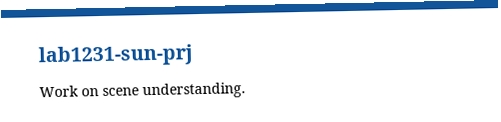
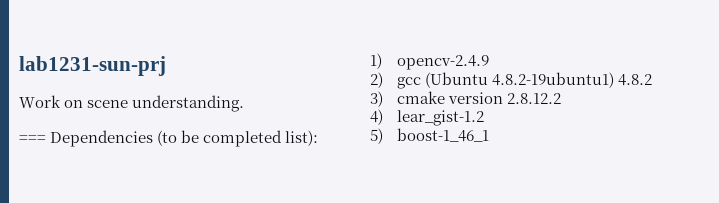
(246, 91) none -> [19,130,319,147] [370,53,489,70] [370,72,652,89] [370,91,561,107] [370,109,484,126] [370,128,489,144] // === Dependencies (to be completed list): // 1) opencv-2.4.9 // 2) gcc (Ubuntu 4.8.2-19ubuntu1) 4.8.2 // 3) cmake version 2.8.12.2 // 4) lear_gist-1.2 // 5) boost-1_46_1

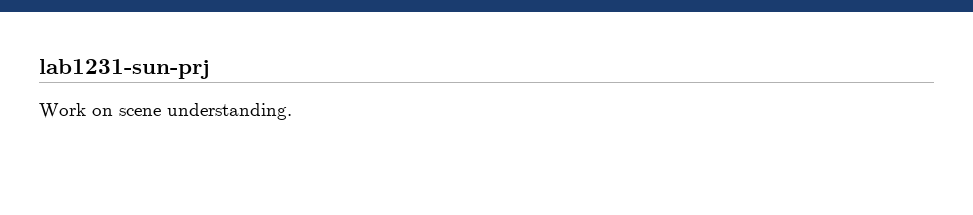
[19,130,319,147] [370,53,489,70] [370,72,652,89] [370,91,561,107] [370,109,484,126] [370,128,489,144] // === Dependencies (to be completed list): // 1) opencv-2.4.9 // 2) gcc (Ubuntu 4.8.2-19ubuntu1) 4.8.2 // 3) cmake version 2.8.12.2 // 4) lear_gist-1.2 // 5) boost-1_46_1 -> (292, 111) none

